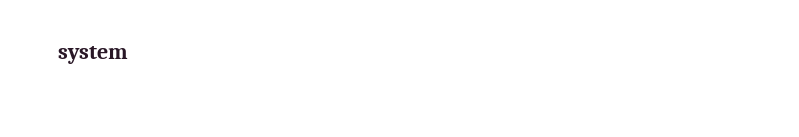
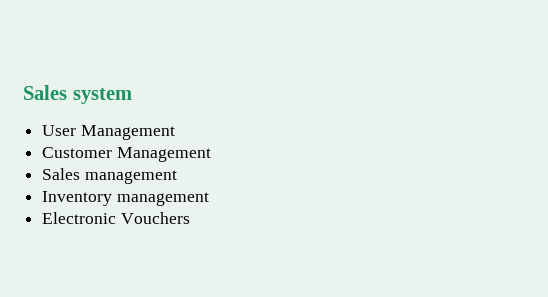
(58, 55) none -> [23,85,67,100] Sales
(128, 55) none -> [42,125,175,140] [42,147,211,162] [42,168,177,184] [42,191,209,206] [42,212,190,224] // User Management // Customer Management // Sales management // Inventory management // Electronic Vouchers

